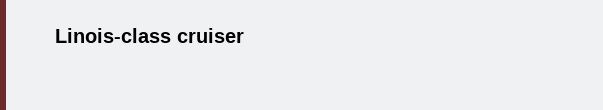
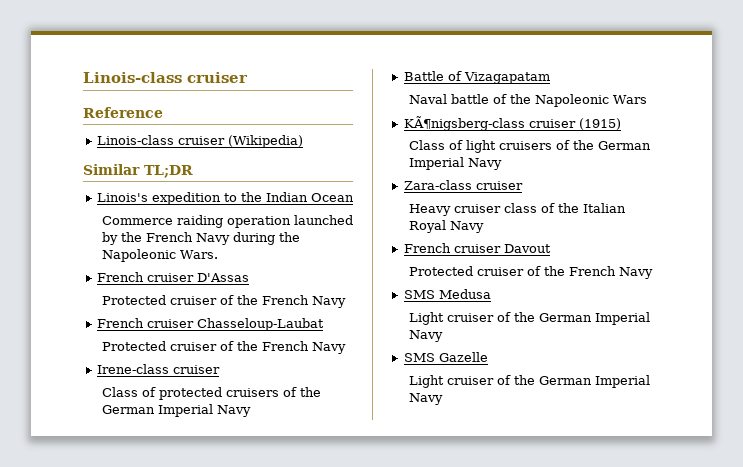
[55,28,244,43] Linois-class cruiser -> [83,72,248,83] [83,107,163,118] [96,135,303,148] [83,164,193,178] [96,192,354,205] [101,215,353,228] [101,232,300,245] [101,249,218,262] [96,272,249,282] [101,295,346,308] [96,318,324,331] [101,341,346,354] [96,364,220,374] [101,387,321,400] [101,404,251,417] [403,71,550,84] [408,94,647,107] [403,116,621,131] [408,140,651,153] [408,157,502,170] [403,180,523,190] [408,203,626,216] [408,220,484,233] [403,243,551,253] [408,266,653,279] [403,289,491,299] [408,312,650,325] [408,330,443,342] [403,352,488,362] [408,375,650,388] [408,393,443,405] Linois-class cruiser // Reference // Linois-class cruiser (Wikipedia) // Similar TL;DR // Linois's expedition to the Indian Ocean // Commerce raiding operation launched by the French Navy during the Napoleonic Wars. // French cruiser D'Assas // Protected cruiser of the French Navy // French cruiser Chasseloup-Laubat // Protected cruiser of the French Navy // Irene-class cruiser // Class of protected cruisers of the German Imperial Navy // Battle of Vizagapatam // Naval battle of the Napoleonic Wars // KÃ¶nigsberg-class cruiser (1915) // Class of light cruisers of the German Imperial Navy // Zara-class cruiser // Heavy cruiser class of the Italian Royal Navy // French cruiser Davout // Protected cruiser of the French Navy // SMS Medusa // Light cruiser of the German Imperial Navy // SMS Gazelle // Light cruiser of the German Imperial Navy

